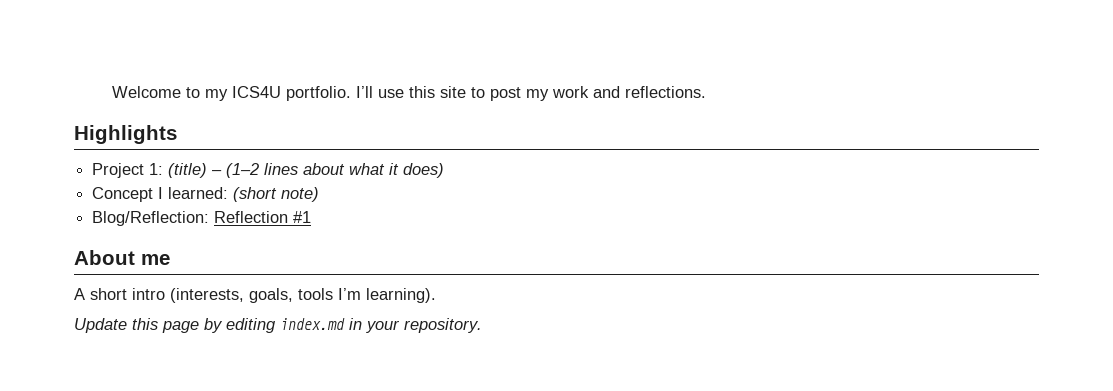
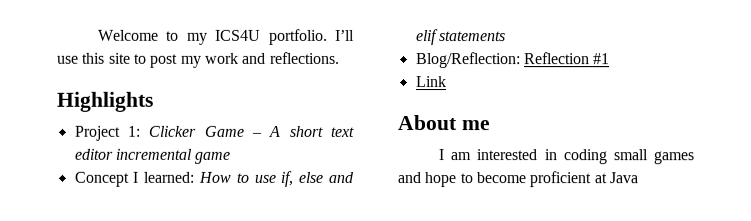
[168,163,445,178] [92,187,320,202] (title) – (1–2 lines about what it does) // Concept I learned: (short note) -> [148,125,354,137] [73,148,231,164] [73,170,355,187] [415,29,506,46] Clicker Game – A short text editor incremental game // Concept I learned: How to use if, else and elif statements
(312, 217) none -> [415,76,447,88] // Link
[74,288,436,303] [74,318,482,333] A short intro (interests, goals, tools I’m learning). // Update this page by editing index.md in your repository. -> [438,149,694,165] [397,171,638,188] I am interested in coding small games and hope to become proficient at Java

